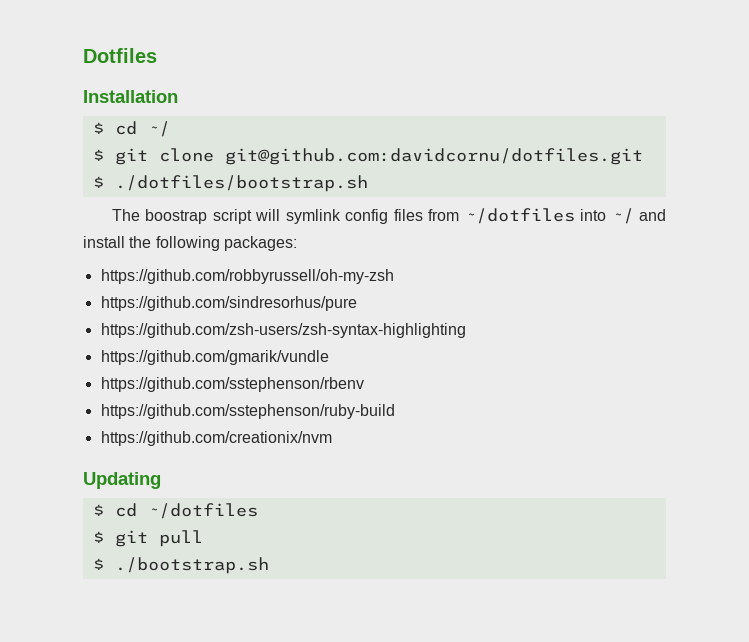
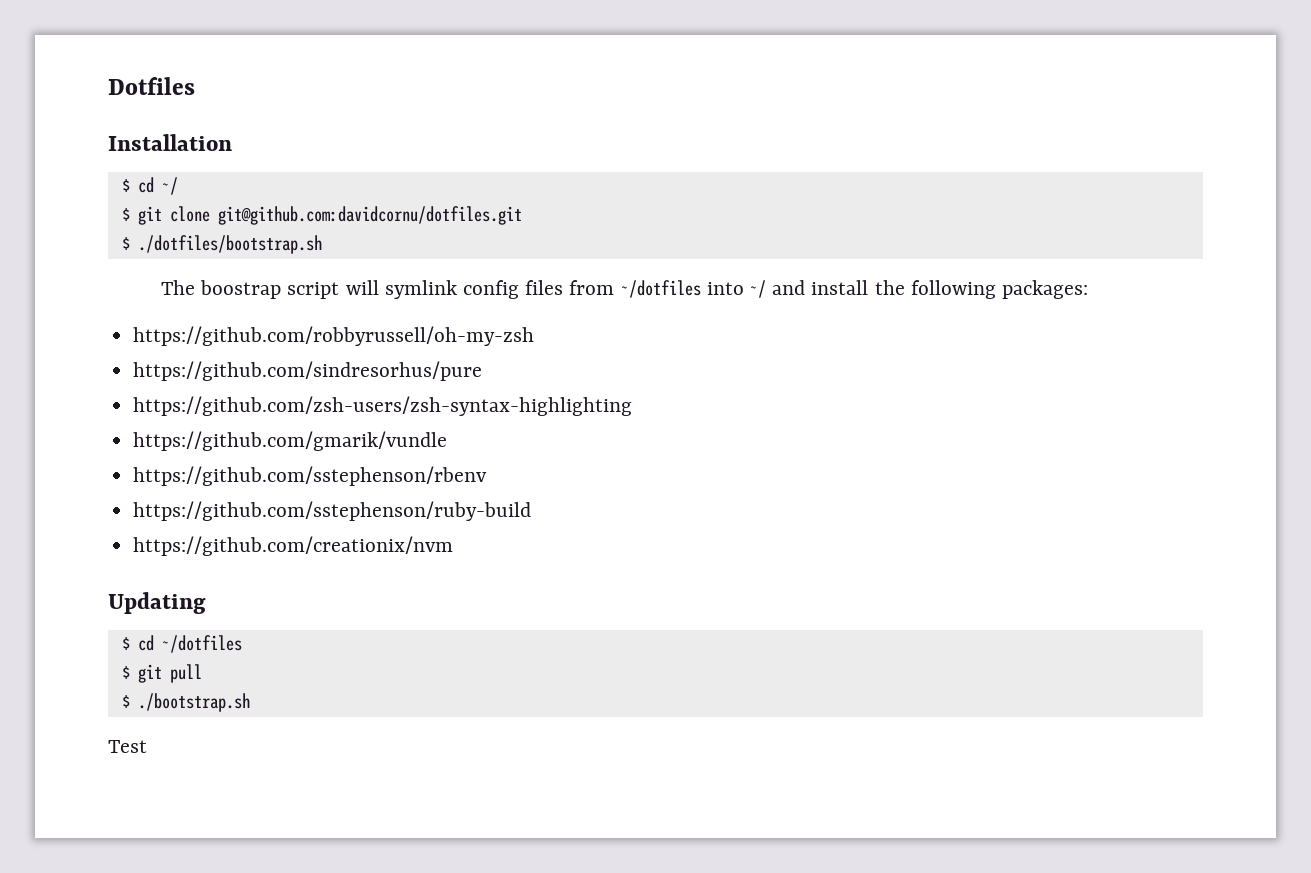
(269, 565) none -> [108,740,147,753] // Test

